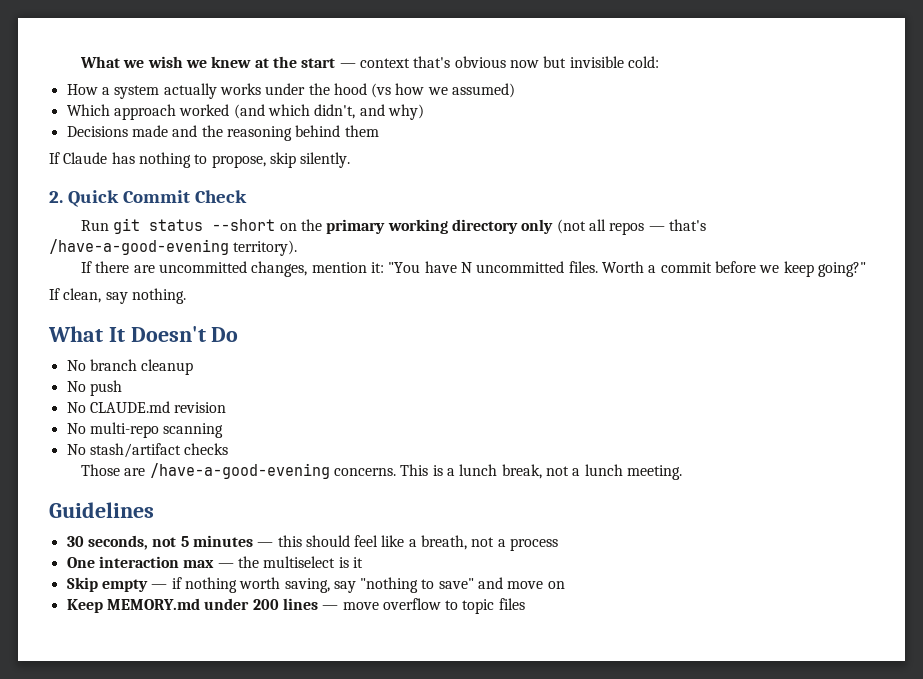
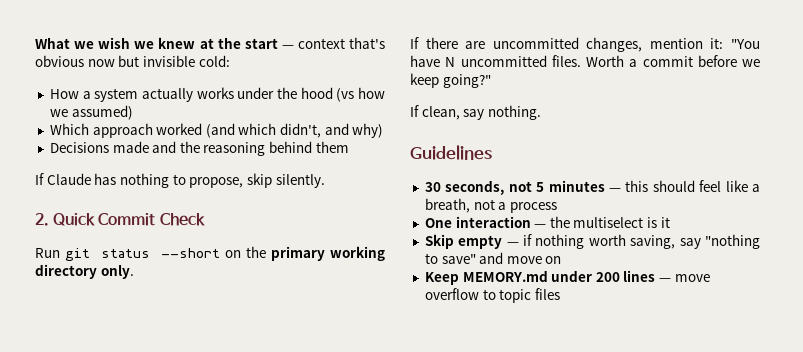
[521,219,706,235] [49,239,298,256] only (not all repos — that's /have-a-good-evening territory). -> [100,265,134,279] only.
[48,326,239,342] [66,359,194,375] [66,380,122,396] [66,401,227,413] [66,422,224,438] [66,443,229,458] [81,463,682,480] // What It Doesn't Do // No branch cleanup // No push // No CLAUDE.md revision // No multi-repo scanning // No stash/artifact checks // Those are /have-a-good-evening concerns. This is a lunch break, not a lunch meeting. -> (541, 112) none
[183,560,215,568] max -> (531, 222) none

